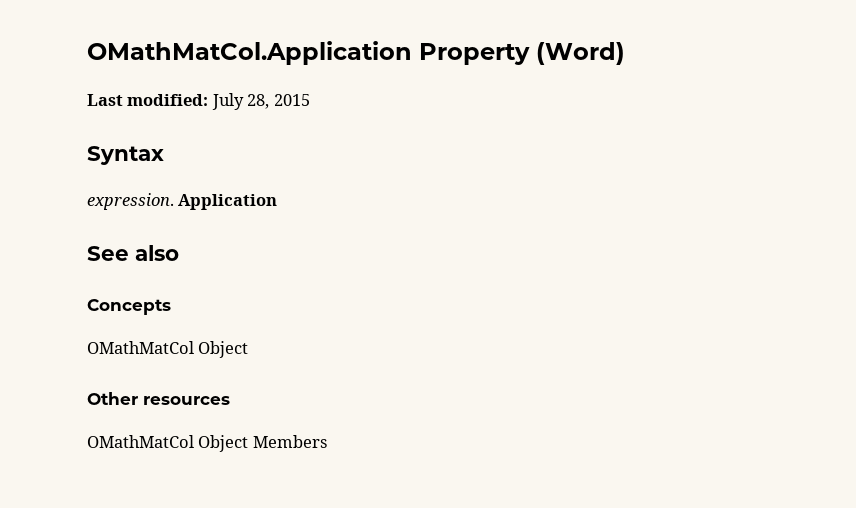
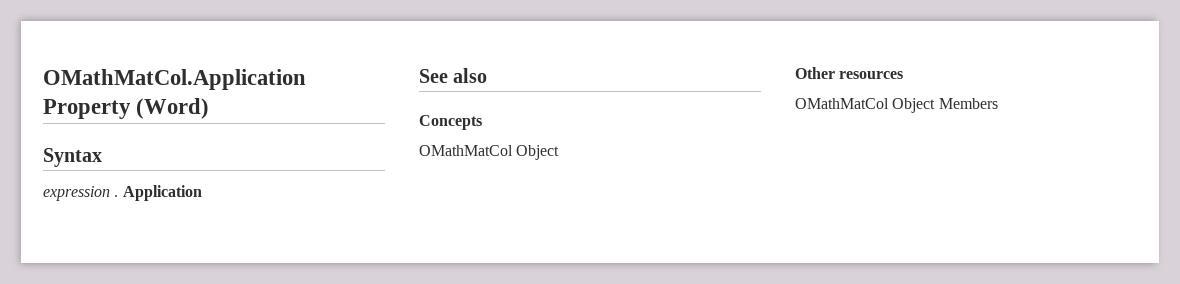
[87,93,310,110] // Last modified: July 28, 2015 -> (210, 108) none
[87,193,174,210] expression. -> [43,186,119,201] expression .

